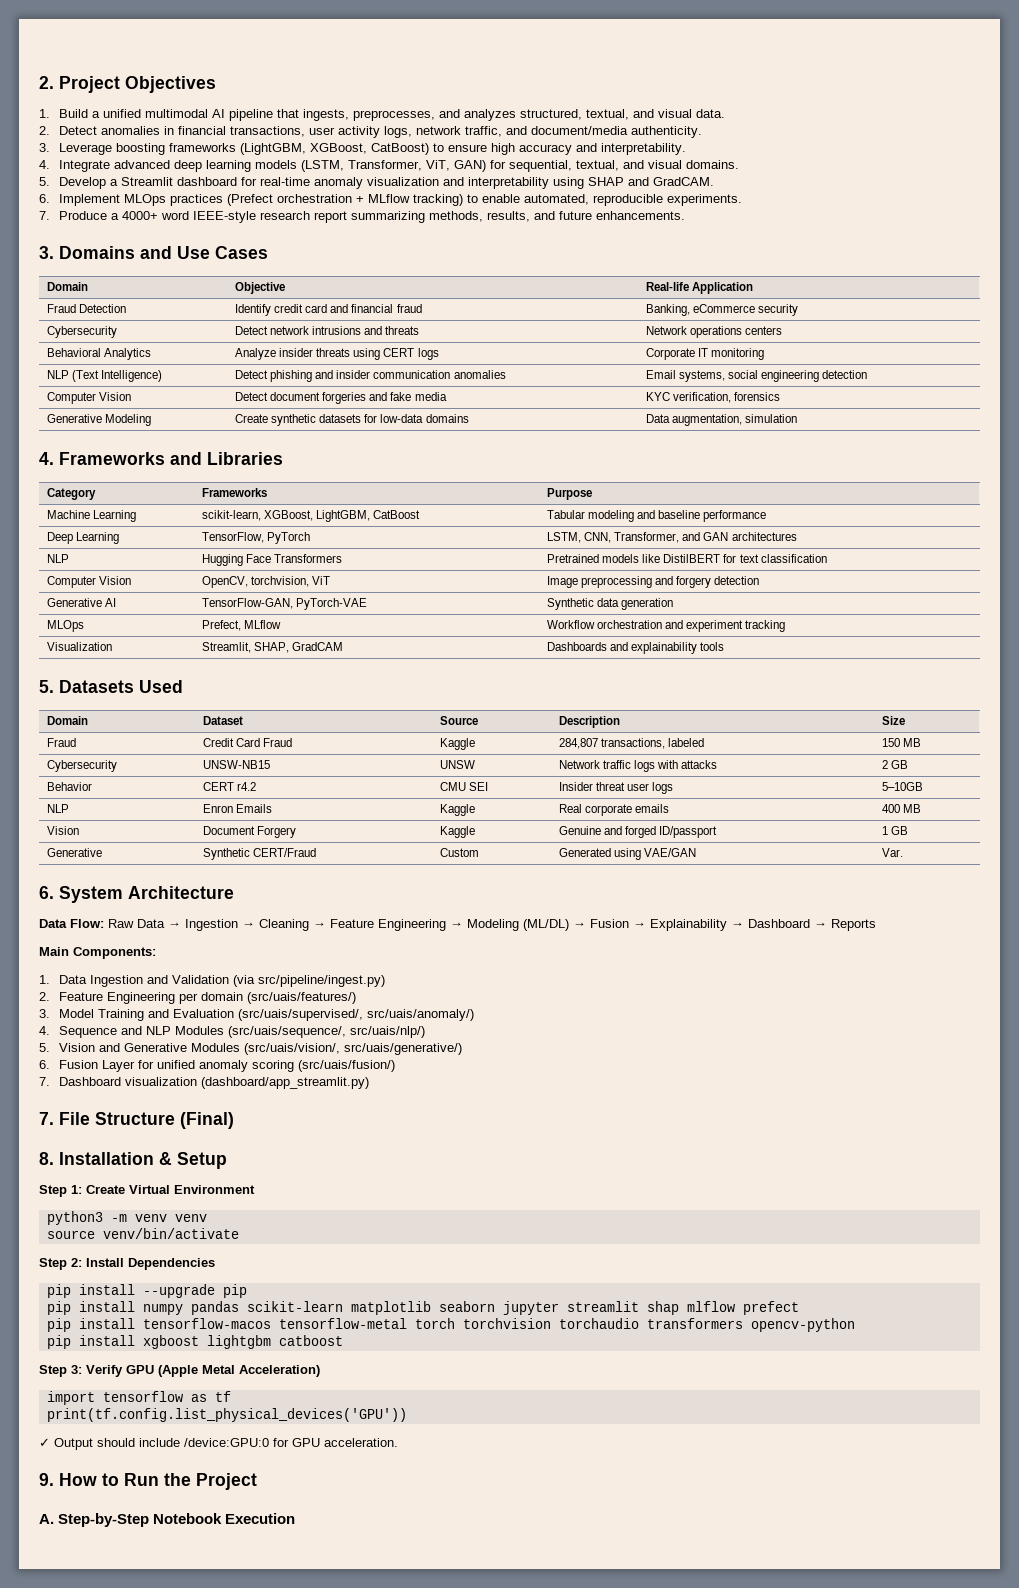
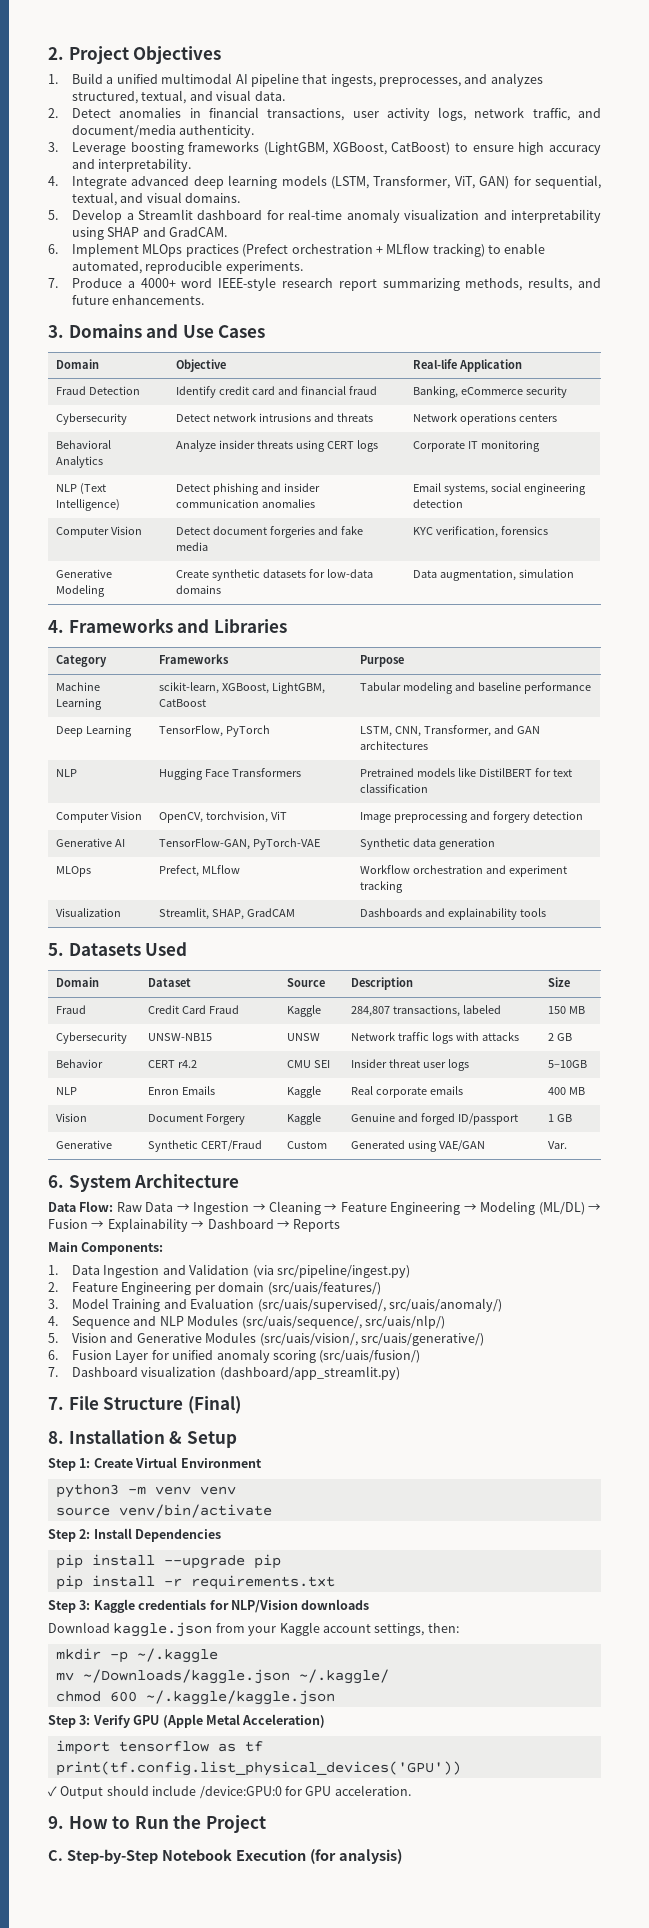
[142,1301,799,1315] [46,1318,855,1332] [46,1335,343,1349] numpy pandas scikit-learn matplotlib seaborn jupyter streamlit shap mlflow prefect // pip install tensorflow-macos tensorflow-metal torch torchvision torchaudio transformers opencv-python // pip install xgboost lightgbm catboost -> [163,1575,335,1590] [48,1599,370,1613] [48,1622,459,1637] [55,1648,218,1663] [55,1669,389,1684] [55,1690,335,1705] -r requirements.txt // Step 3: Kaggle credentials for NLP/Vision downloads // Download kaggle.json from your Kaggle account settings, then: // mkdir -p ~/.kaggle // mv ~/Downloads/kaggle.json ~/.kaggle/ // chmod 600 ~/.kaggle/kaggle.json
[39,1514,54,1524] A. -> [48,1850,63,1861] C.
(296, 1518) none -> [309,1849,402,1864] (for analysis)

